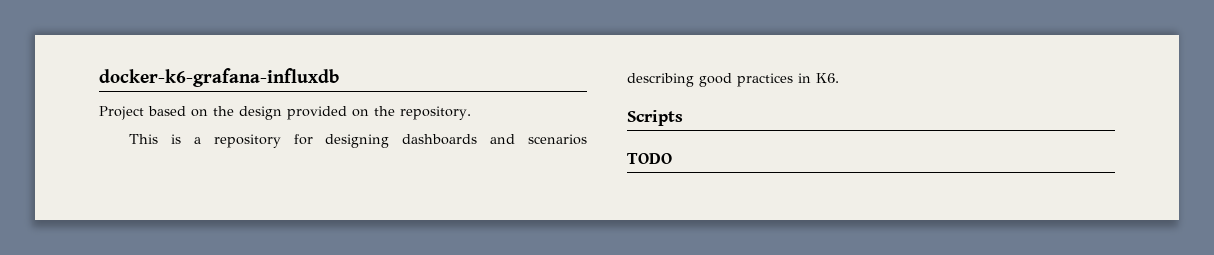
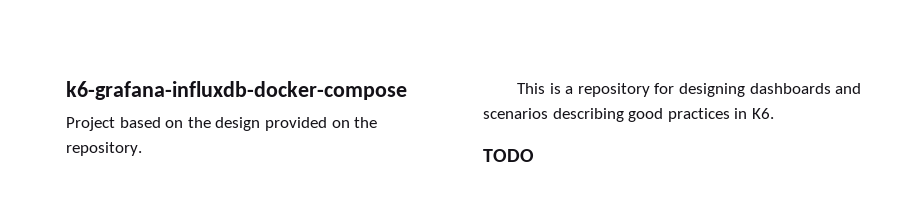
[99,68,339,87] docker-k6-grafana-influxdb -> [66,81,407,100] k6-grafana-influxdb-docker-compose
[627,110,683,126] // Scripts -> (774, 113) none

